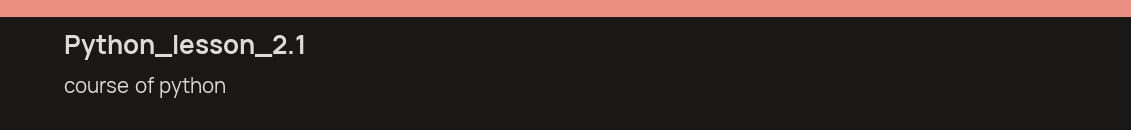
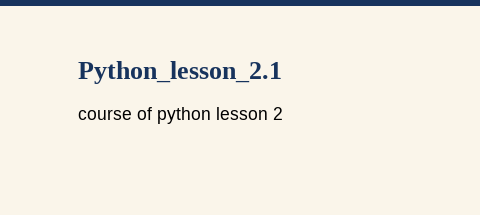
(227, 87) none -> [216,107,283,120] lesson 2

